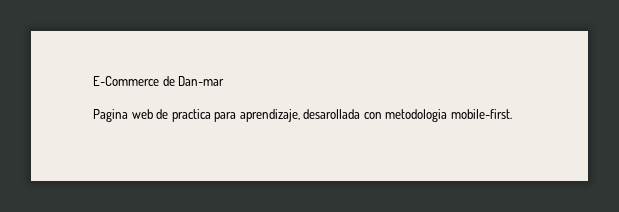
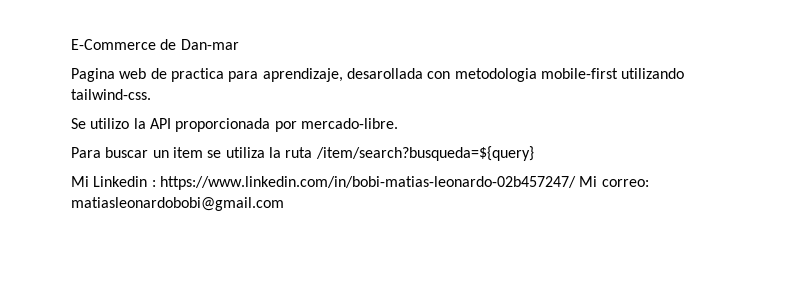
[450,109,512,119] mobile-first. -> [540,68,685,79] [71,89,151,100] [71,118,398,132] [71,146,534,161] [71,176,649,190] [71,197,284,211] mobile-first utilizando tailwind-css. // Se utilizo la API proporcionada por mercado-libre. // Para buscar un item se utiliza la ruta /item/search?busqueda=${query} // Mi Linkedin : https://www.linkedin.com/in/bobi-matias-leonardo-02b457247/ Mi correo: matiasleonardobobi@gmail.com

